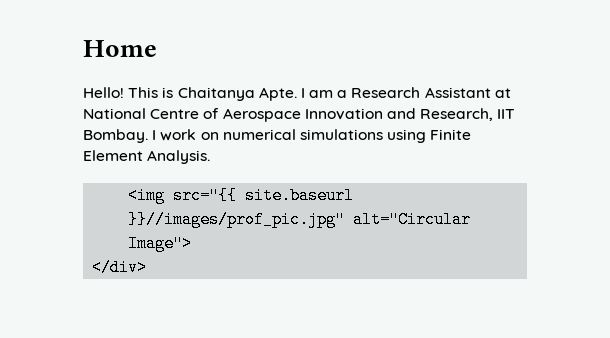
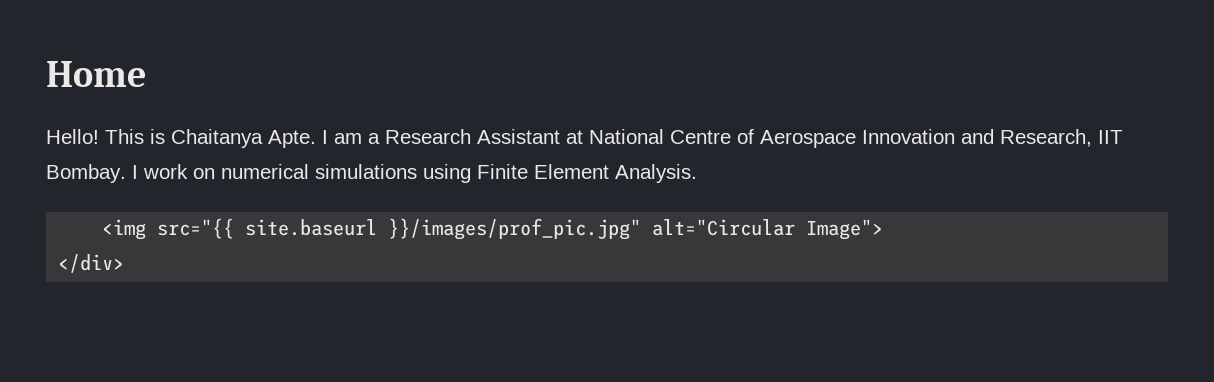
[128,211,346,228] }}//images/prof_pic.jpg" -> [388,218,642,240] }}/images/prof_pic.jpg"

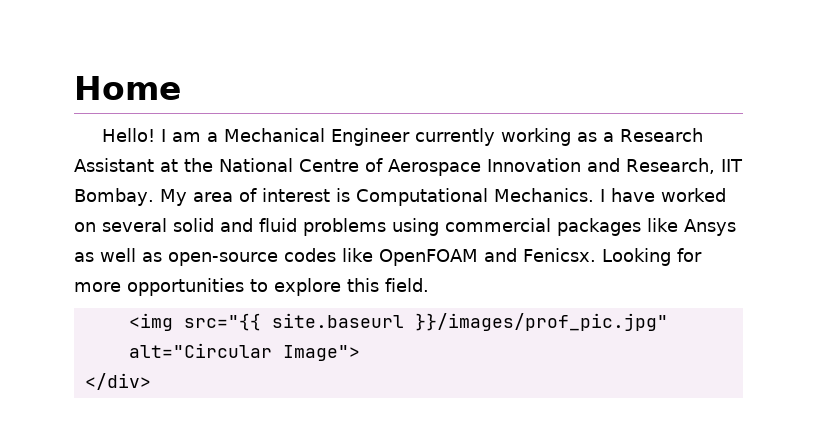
[105,129,362,148] This is Chaitanya Apte. I am -> [160,128,597,146] I am a Mechanical Engineer currently working as
(583, 137) none -> [184,158,213,172] the
[132,164,697,183] I work on numerical simulations using Finite Element Analysis. -> [159,188,726,206] [74,218,736,236] [74,248,702,266] [74,278,429,296] My area of interest is Computational Mechanics. I have worked on several solid and fluid problems using commercial packages like Ansys as well as open-source codes like OpenFOAM and Fenicsx. Looking for more opportunities to explore this field.

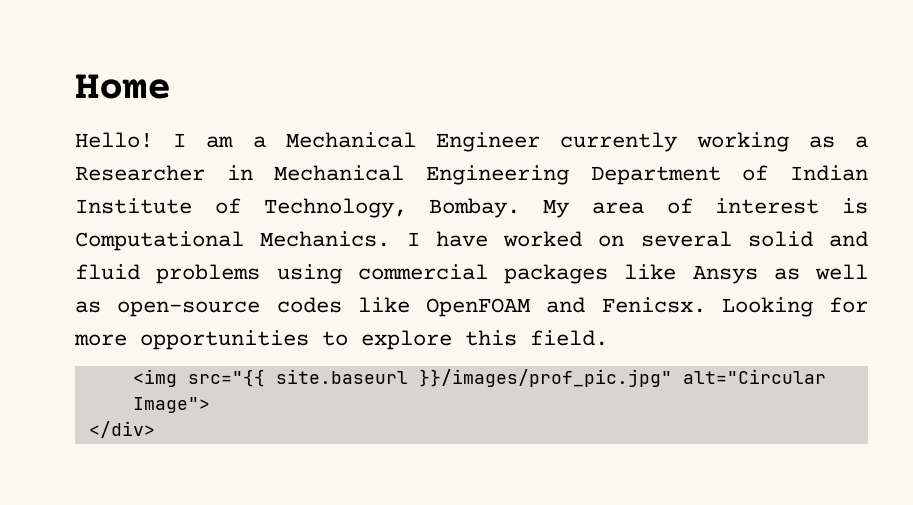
[619,128,703,142] [74,158,743,176] Research Assistant at the National Centre of Aerospace Innovation and Research, IIT -> [75,165,868,185] [75,198,407,218] Researcher in Mechanical Engineering Department of Indian Institute of Technology,

